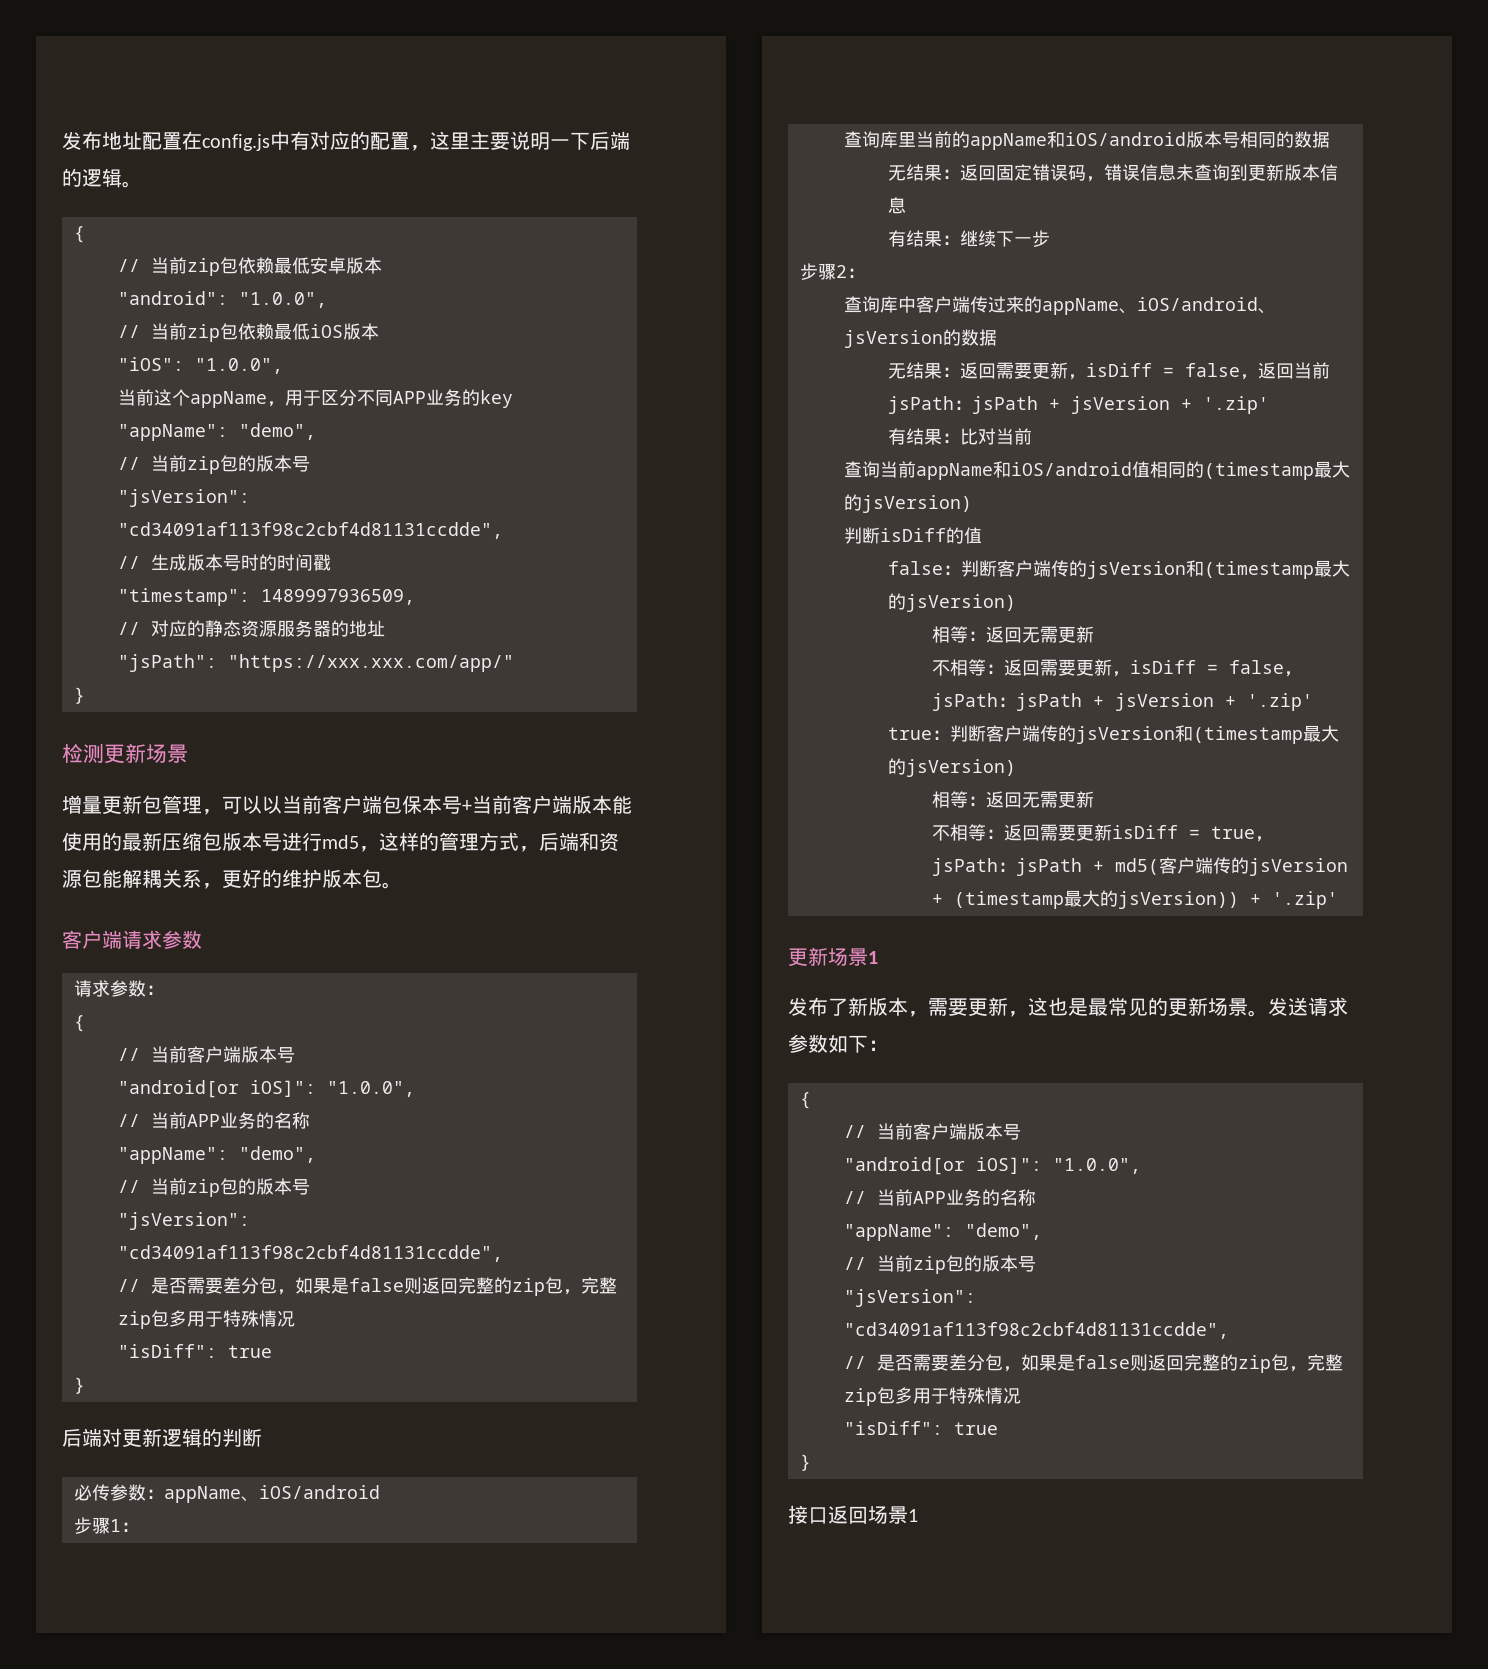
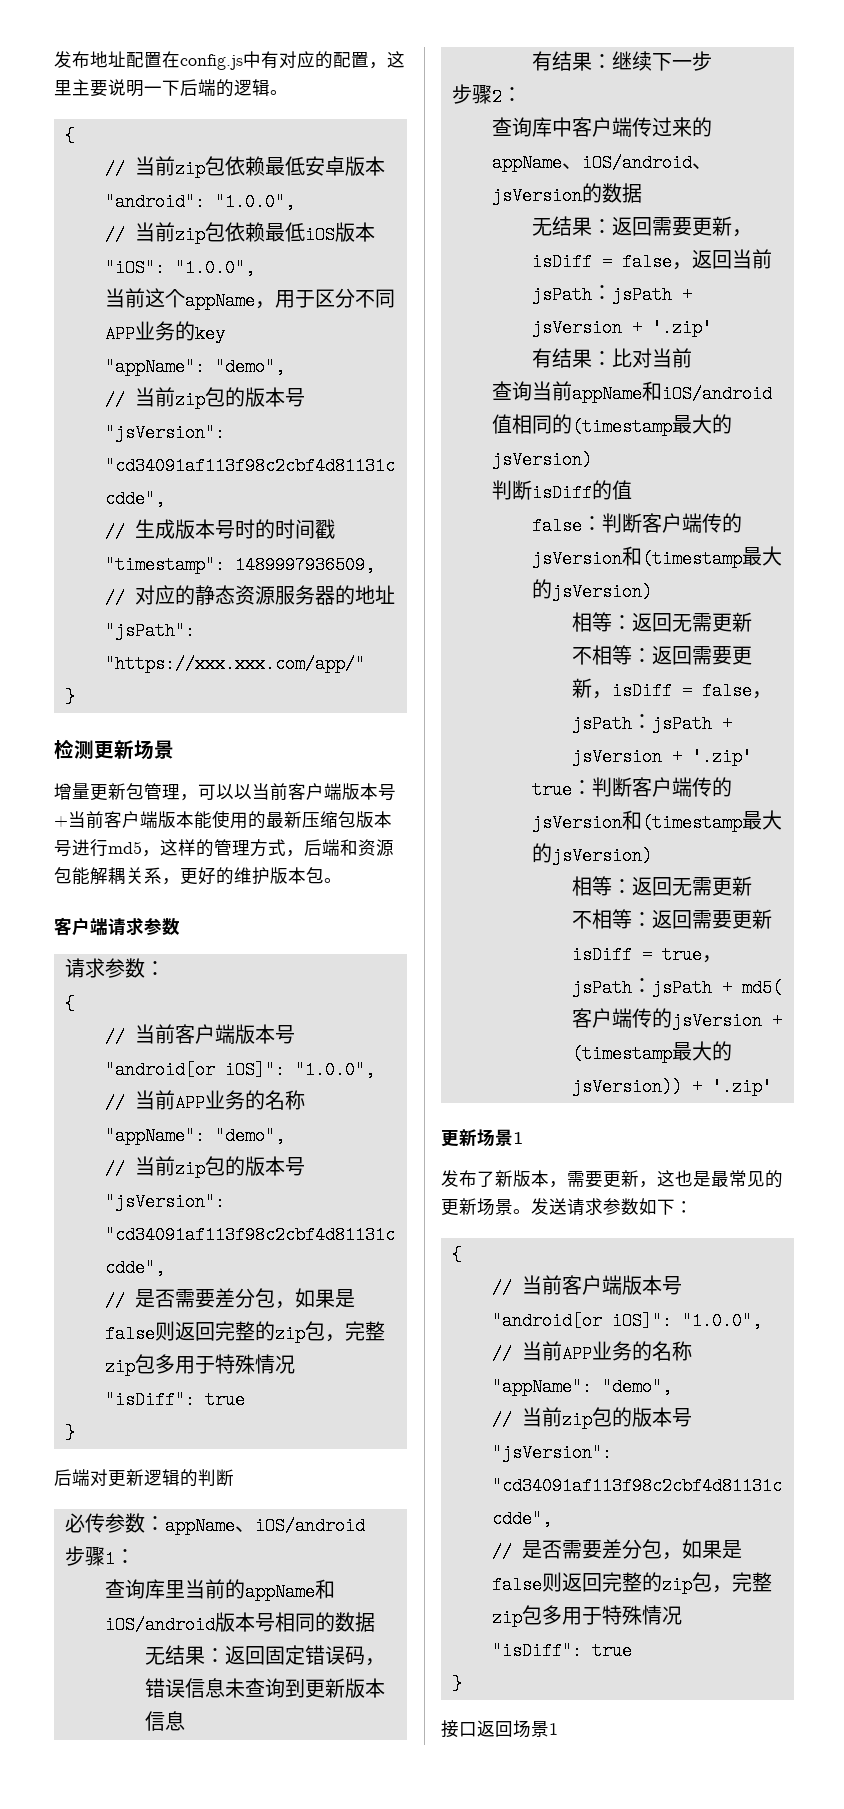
[382,795,422,814] 包保 -> [342,783,360,800] 版

